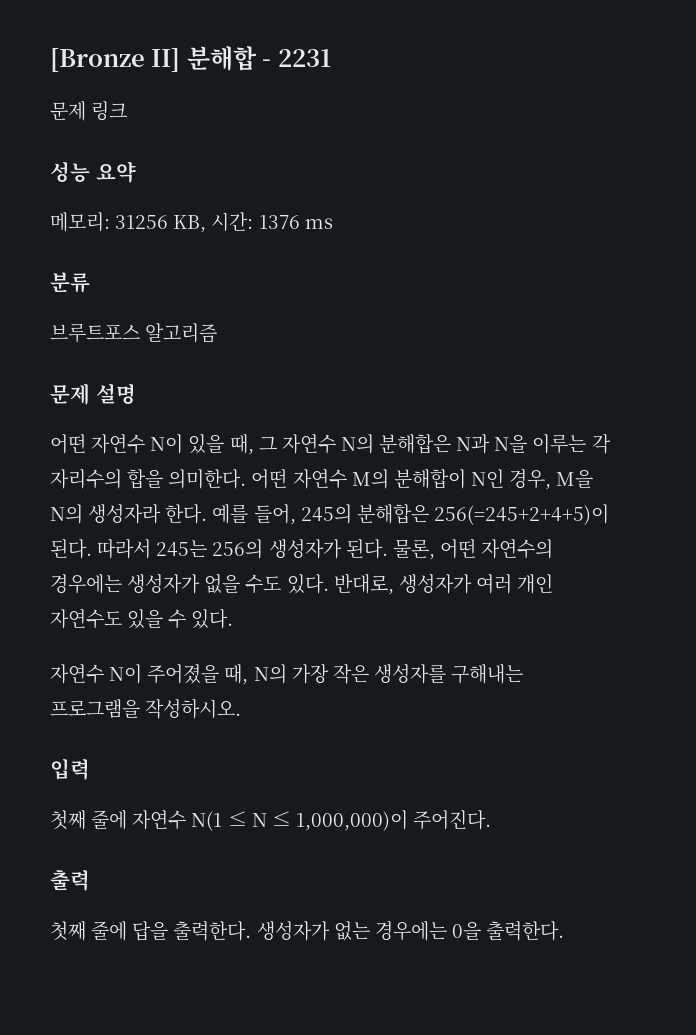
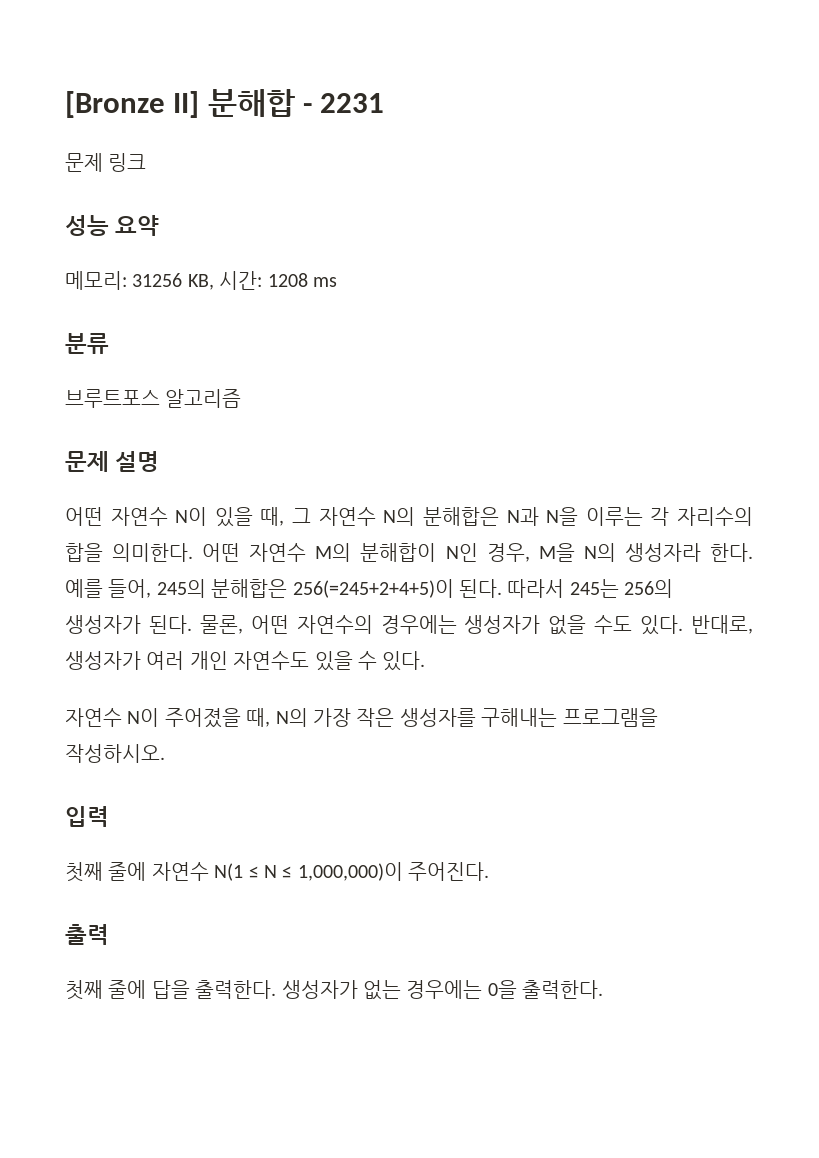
[258,215,300,229] 1376 -> [267,273,308,287] 1208

